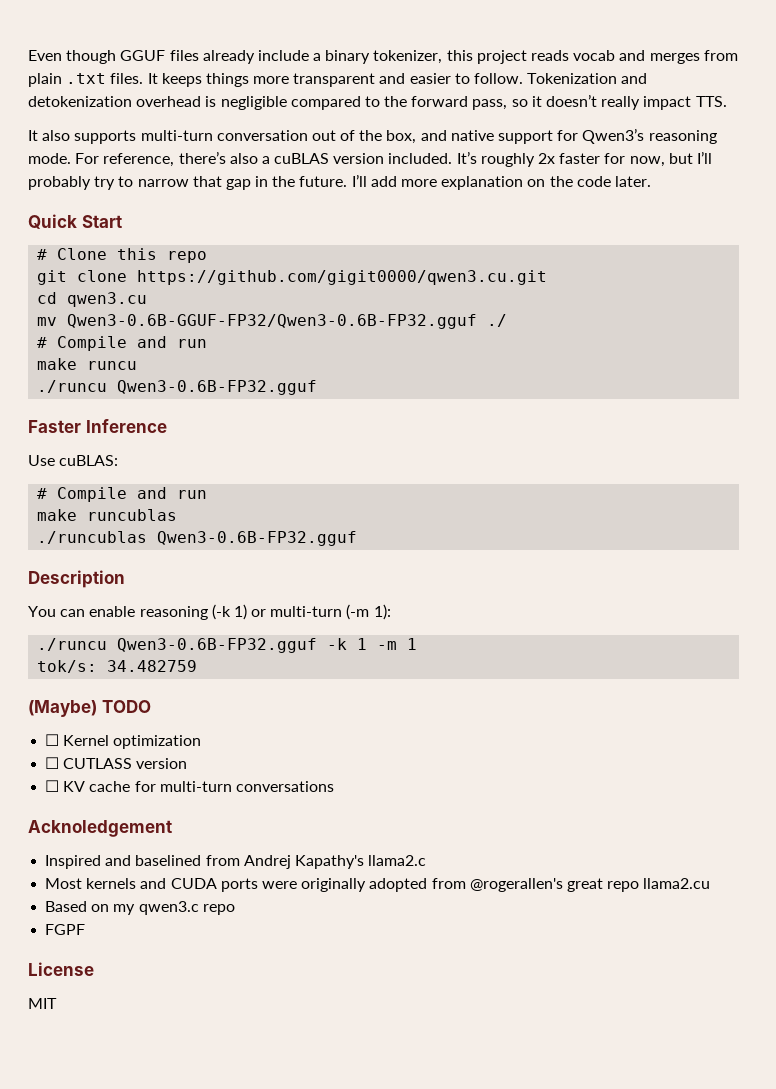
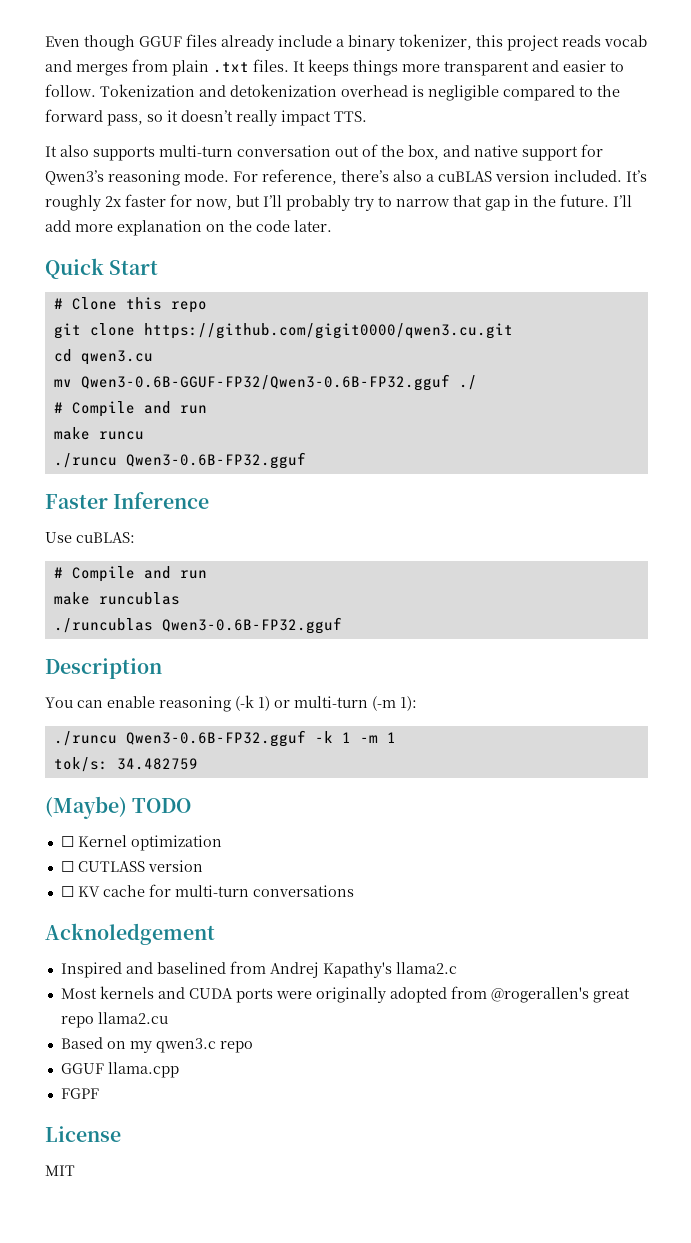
(235, 909) none -> [60,1062,179,1078] // GGUF llama.cpp

